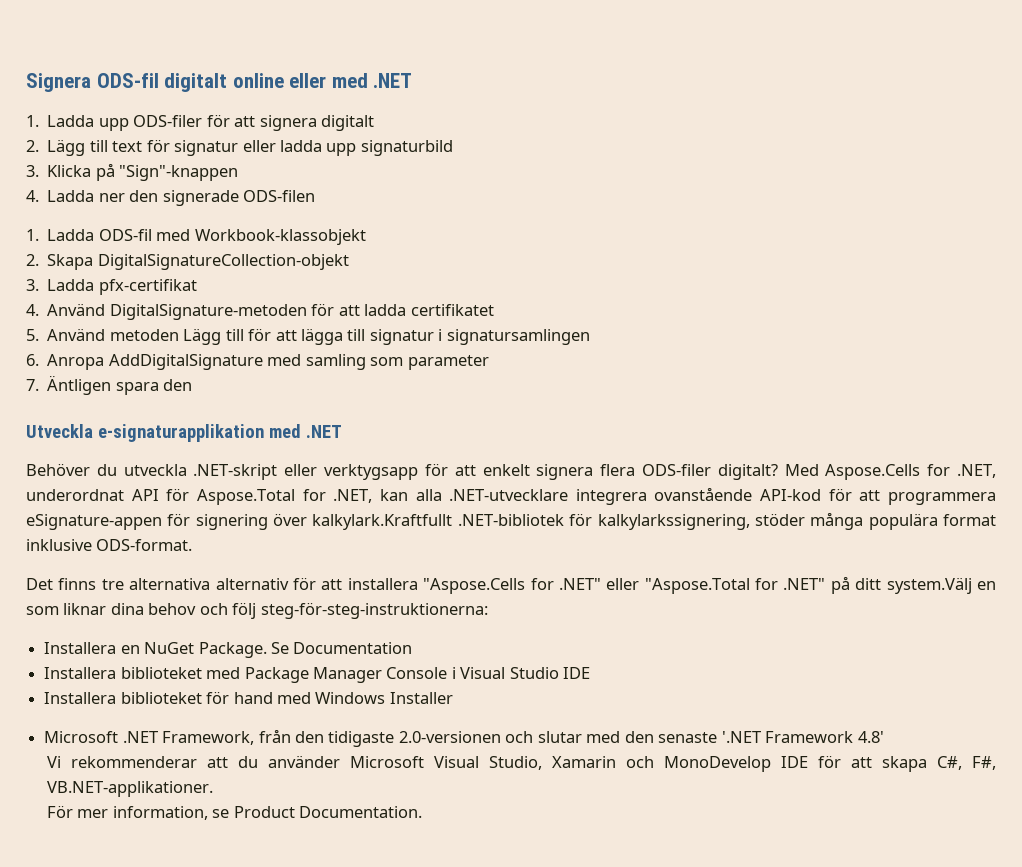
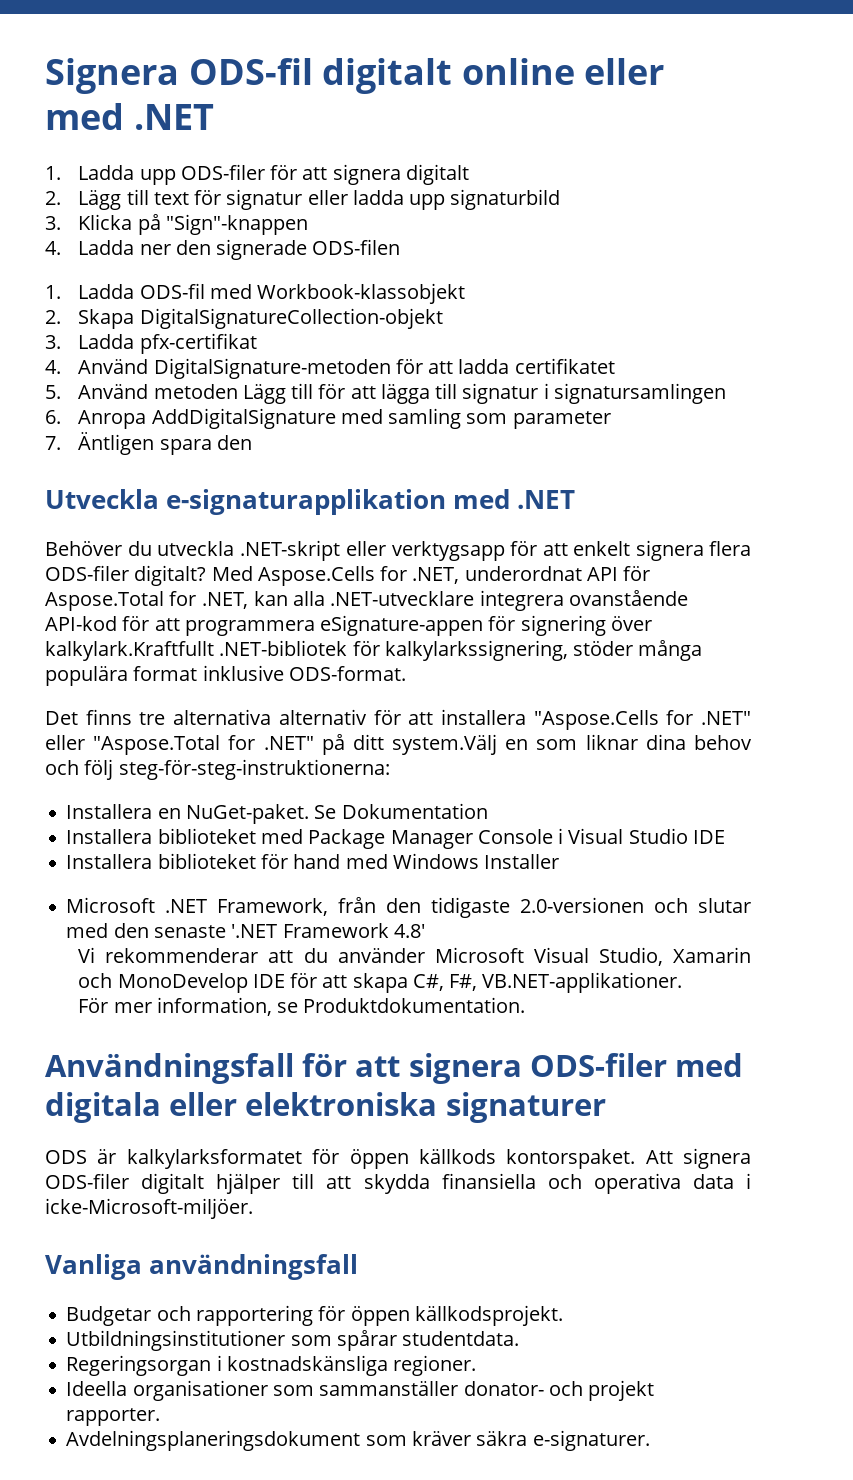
[144,642,413,658] NuGet Package. Se Documentation -> [185,803,488,824] NuGet-paket. Se Dokumentation
[233,806,423,818] Product Documentation. -> [303,997,526,1013] [45,1053,744,1084] [45,1092,606,1123] [45,1148,751,1169] [45,1173,752,1194] [45,1198,253,1219] [45,1254,359,1280] [66,1305,563,1326] [66,1330,520,1351] [66,1355,477,1376] [66,1380,655,1401] [66,1408,161,1426] [66,1430,650,1451] Produktdokumentation. // Användningsfall för att signera ODS-filer med digitala eller elektroniska signaturer // ODS är kalkylarksformatet för öppen källkods kontorspaket. Att signera ODS-filer digitalt hjälper till att skydda finansiella och operativa data i icke-Microsoft-miljöer. // Vanliga användningsfall // Budgetar och rapportering för öppen källkodsprojekt. // Utbildningsinstitutioner som spårar studentdata. // Regeringsorgan i kostnadskänsliga regioner. // Ideella organisationer som sammanställer donator- och projekt rapporter. // Avdelningsplaneringsdokument som kräver säkra e-signaturer.

